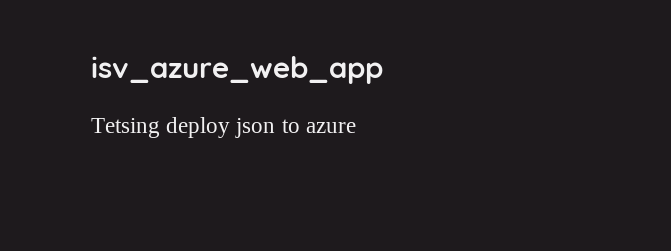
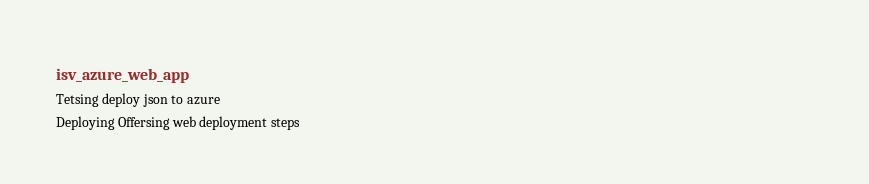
(356, 127) none -> [56,116,301,130] // Deploying Offersing web deployment steps

